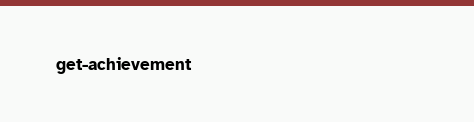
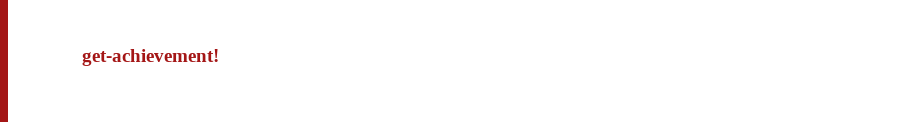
[56,57,192,74] get-achievement -> [82,49,219,66] get-achievement!

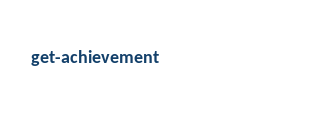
[82,49,219,66] get-achievement! -> [31,50,159,66] get-achievement

